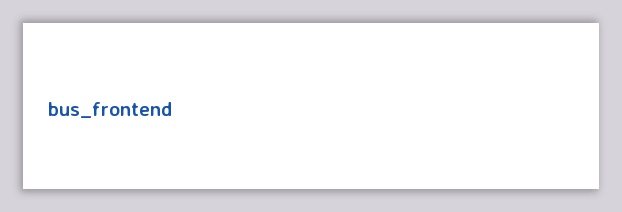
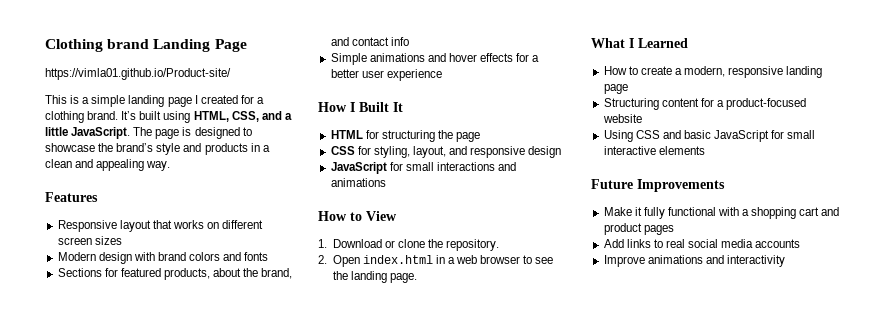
[48,102,172,118] bus_frontend -> [45,39,247,52] [45,68,231,80] [45,95,264,107] [45,111,292,123] [45,127,252,139] [45,143,270,155] [45,159,171,171] [45,192,98,202] [57,220,264,232] [57,236,122,245] [57,252,269,264] [57,268,293,280] [330,37,409,46] [330,53,540,65] [330,69,442,81] [318,102,403,112] [330,130,481,142] [330,146,562,158] [330,162,517,174] [330,178,386,187] [318,211,397,221] [318,239,500,251] [318,255,554,267] [332,271,417,283] [591,38,688,48] [603,66,823,78] [603,84,628,94] [603,98,807,110] [602,114,642,123] [603,130,816,142] [603,146,705,155] [591,179,725,192] [603,207,840,219] [603,223,674,235] [603,239,801,248] [603,255,785,267] Clothing brand Landing Page // https://vimla01.github.io/Product-site/ // This is a simple landing page I created for a clothing brand. It’s built using HTML, CSS, and a little JavaScript. The page is designed to showcase the brand’s style and products in a clean and appealing way. // Features // Responsive layout that works on different screen sizes // Modern design with brand colors and fonts // Sections for featured products, about the brand, and contact info // Simple animations and hover effects for a better user experience // How I Built It // HTML for structuring the page // CSS for styling, layout, and responsive design // JavaScript for small interactions and animations // How to View // 1. Download or clone the repository. // 2. Open index.html in a web browser to see the landing page. // What I Learned // How to create a modern, responsive landing page // Structuring content for a product-focused website // Using CSS and basic JavaScript for small interactive elements // Future Improvements // Make it fully functional with a shopping cart and product pages // Add links to real social media accounts // Improve animations and interactivity

